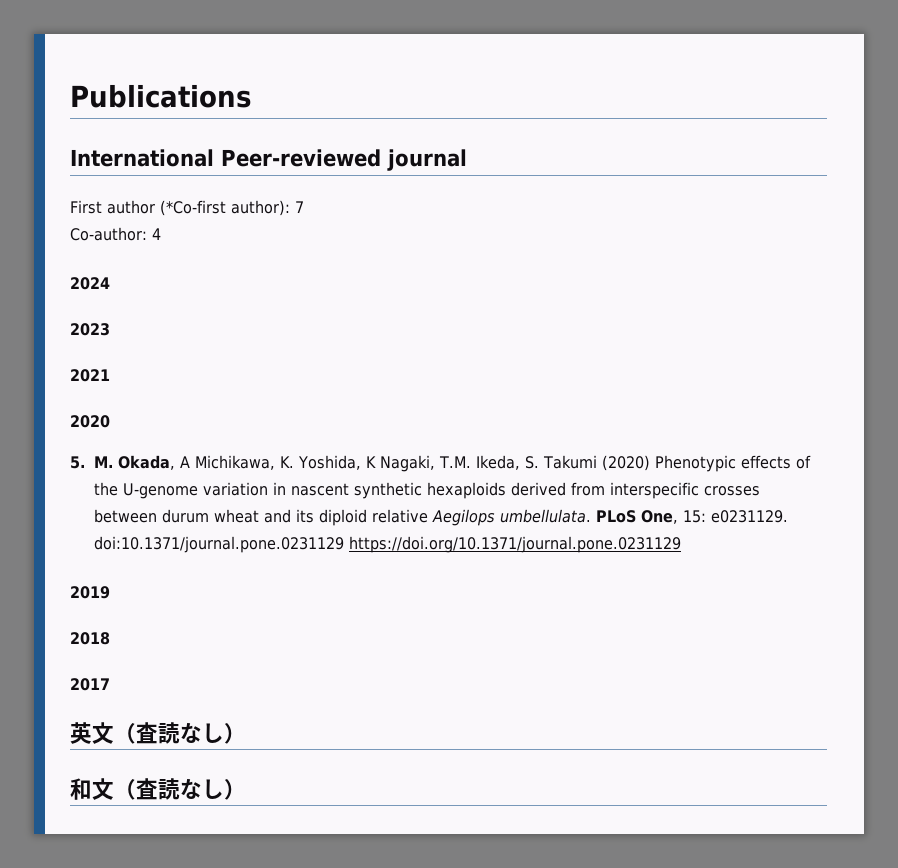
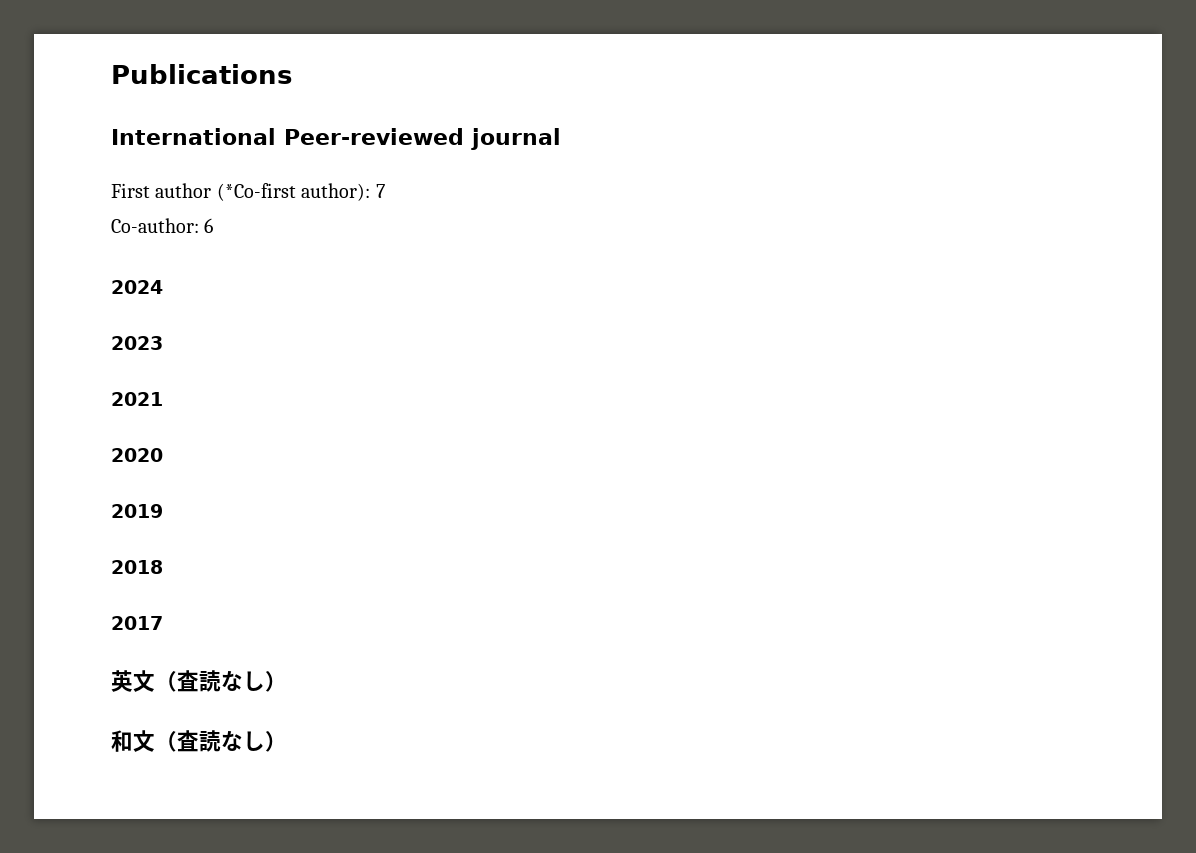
[152,228,161,240] 4 -> [204,218,214,233] 6
[70,455,811,472] [94,482,761,499] [94,509,789,526] [94,536,682,553] // 5. M. Okada, A Michikawa, K. Yoshida, K Nagaki, T.M. Ikeda, S. Takumi (2020) Phenotypic effects of the U-genome variation in nascent synthetic hexaploids derived from interspecific crosses between durum wheat and its diploid relative Aegilops umbellulata. PLoS One, 15: e0231129. doi:10.1371/journal.pone.0231129 https://doi.org/10.1371/journal.pone.0231129 -> (163, 455) none

